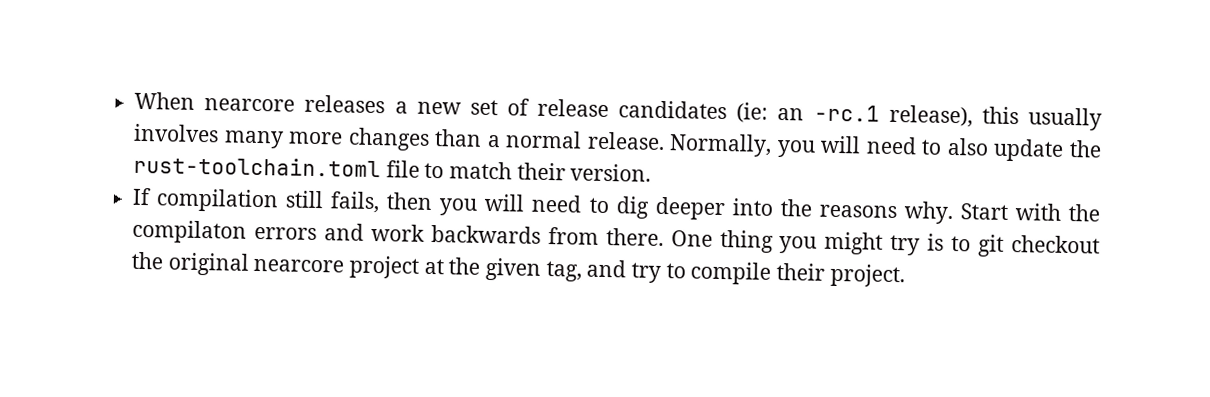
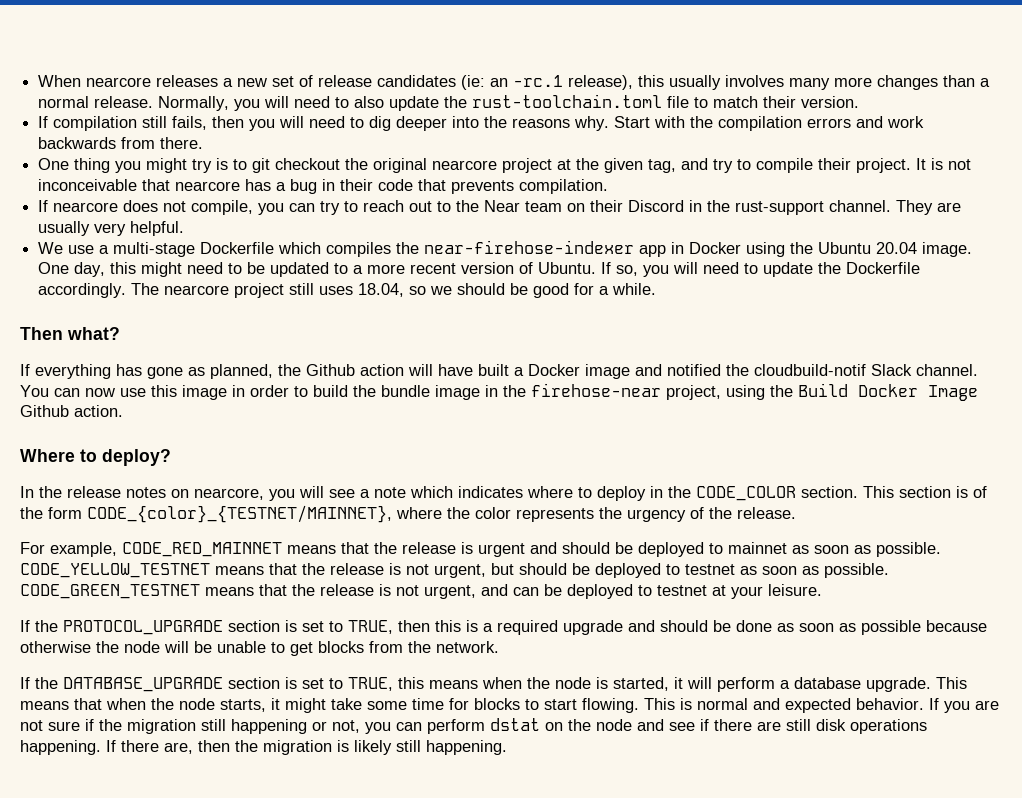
[132,219,248,244] compilaton -> [718,116,803,131] compilation
(664, 237) none -> (204, 143) //
(905, 275) none -> [916,158,972,170] [38,179,609,194] [38,200,962,215] [38,221,185,236] [38,240,973,257] [38,262,921,277] [38,283,657,298] [20,327,120,340] [20,364,978,379] [20,383,978,401] [20,405,123,417] [20,449,171,466] [20,486,987,501] [20,505,796,523] [20,542,941,557] [20,563,889,578] [20,584,822,599] [20,620,987,635] [20,641,499,656] [20,677,967,692] [20,698,999,713] [20,718,927,734] [20,740,507,755] It is not inconceivable that nearcore has a bug in their code that prevents compilation. // If nearcore does not compile, you can try to reach out to the Near team on their Discord in the rust-support channel. They are usually very helpful. // We use a multi-stage Dockerfile which compiles the near-firehose-indexer app in Docker using the Ubuntu 20.04 image. One day, this might need to be updated to a more recent version of Ubuntu. If so, you will need to update the Dockerfile accordingly. The nearcore project still uses 18.04, so we should be good for a while. // Then what? // If everything has gone as planned, the Github action will have built a Docker image and notified the cloudbuild-notif Slack channel. You can now use this image in order to build the bundle image in the firehose-near project, using the Build Docker Image Github action. // Where to deploy? // In the release notes on nearcore, you will see a note which indicates where to deploy in the CODE_COLOR section. This section is of the form CODE_{color}_{TESTNET/MAINNET}, where the color represents the urgency of the release. // For example, CODE_RED_MAINNET means that the release is urgent and should be deployed to mainnet as soon as possible. CODE_YELLOW_TESTNET means that the release is not urgent, but should be deployed to testnet as soon as possible. CODE_GREEN_TESTNET means that the release is not urgent, and can be deployed to testnet at your leisure. // If the PROTOCOL_UPGRADE section is set to TRUE, then this is a required upgrade and should be done as soon as possible because otherwise the node will be unable to get blocks from the network. // If the DATABASE_UPGRADE section is set to TRUE, this means when the node is started, it will perform a database upgrade. This means that when the node starts, it might take some time for blocks to start flowing. This is normal and expected behavior. If you are not sure if the migration still happening or not, you can perform dstat on the node and see if there are still disk operations happening. If there are, then the migration is likely still happening.

